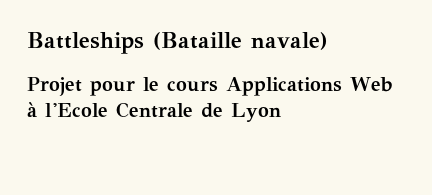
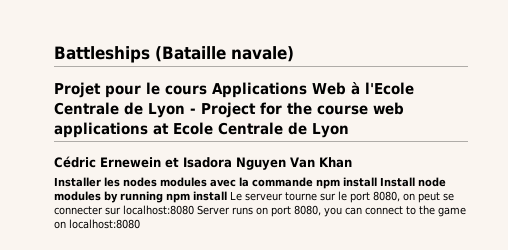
(281, 112) none -> [189,102,404,118] [54,122,349,138] [54,156,352,170] [54,177,446,189] [54,191,454,203] [54,205,466,217] [54,219,140,229] - Project for the course web applications at Ecole Centrale de Lyon // Cédric Ernewein et Isadora Nguyen Van Khan // Installer les nodes modules avec la commande npm install Install node modules by running npm install Le serveur tourne sur le port 8080, on peut se connecter sur localhost:8080 Server runs on port 8080, you can connect to the game on localhost:8080

